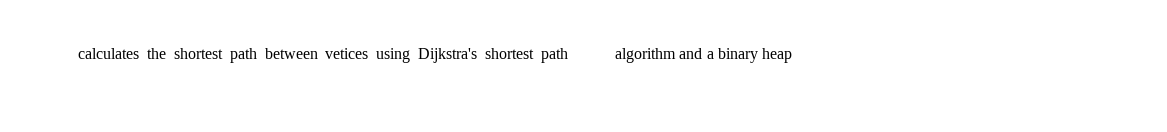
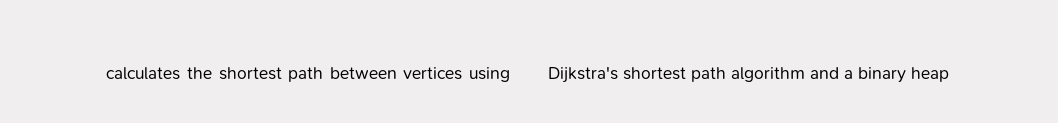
[325,48,369,59] vetices -> [403,67,463,80] vertices

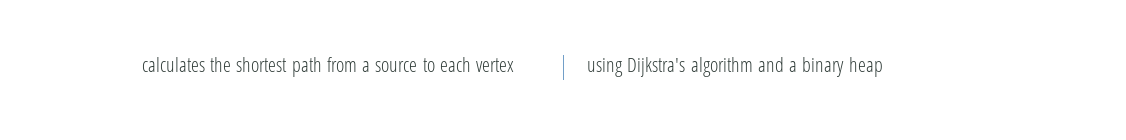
[329,66,726,83] between vertices using Dijkstra's shortest path -> [326,57,686,77] from a source to each vertex using Dijkstra's

